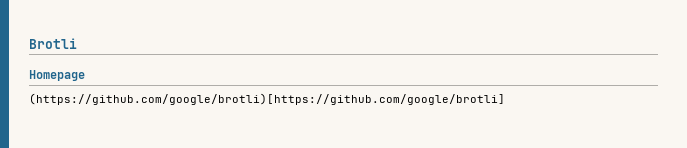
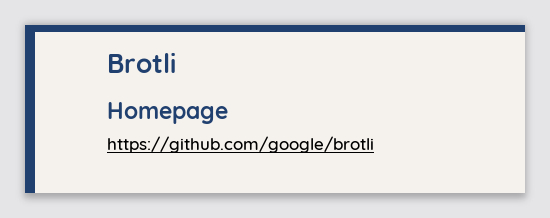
[29,93,505,105] (https://github.com/google/brotli)[https://github.com/google/brotli] -> [107,136,374,153] https://github.com/google/brotli

